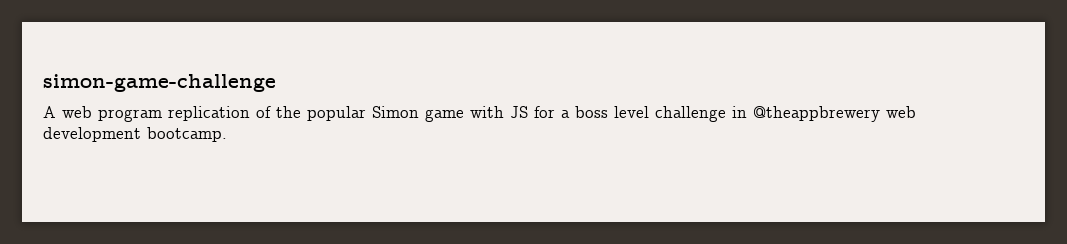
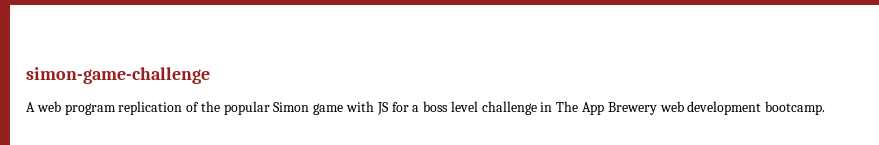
[753,106,880,122] @theappbrewery -> [556,101,657,115] The App Brewery

